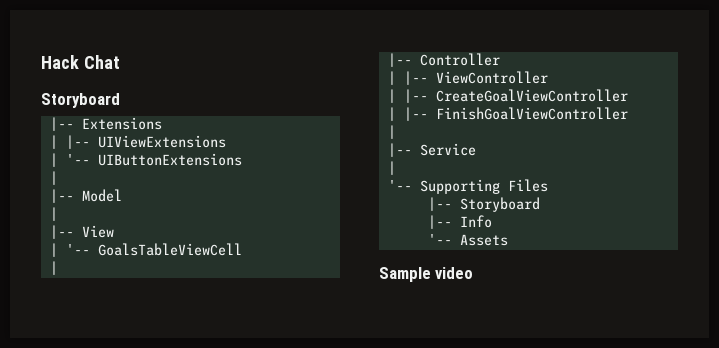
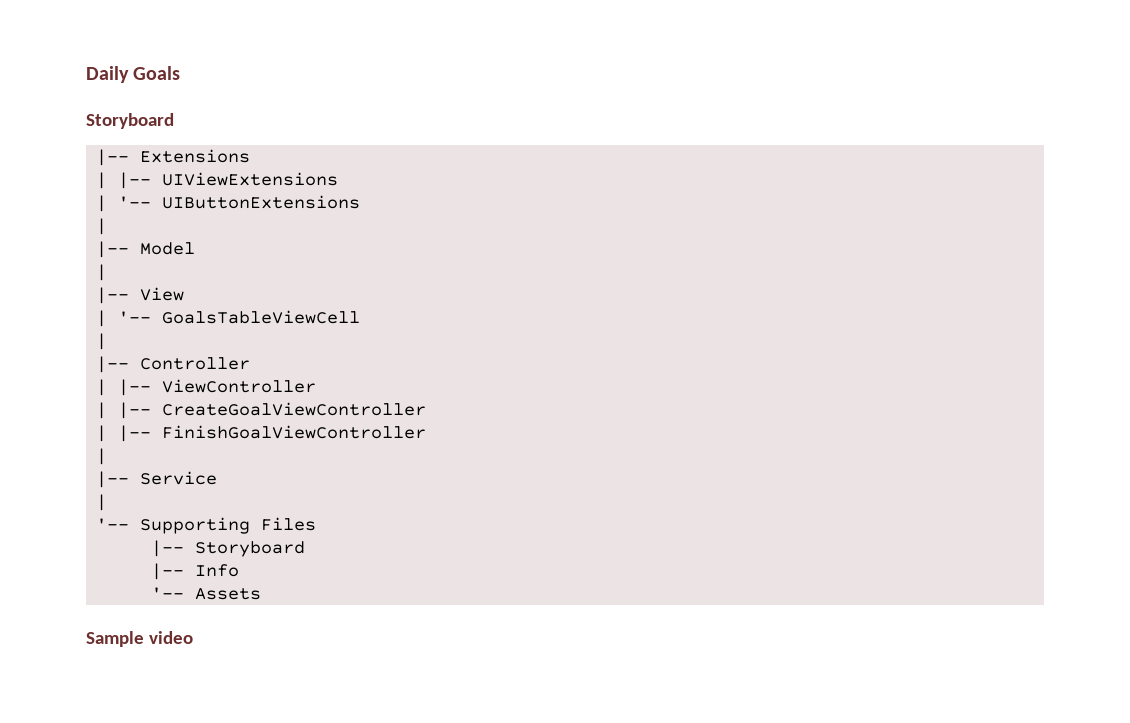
[41,55,120,69] Hack Chat -> [86,66,181,83] Daily Goals

